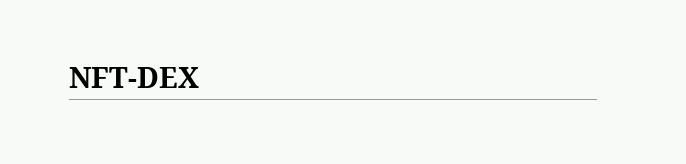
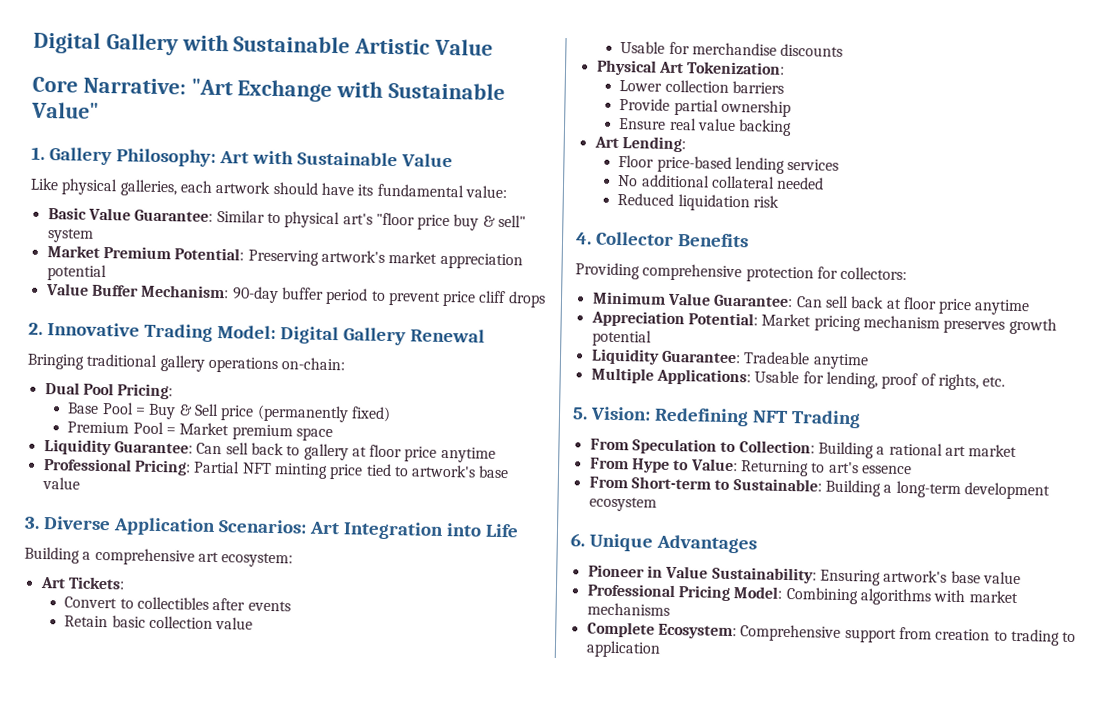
[69,67,199,88] NFT-DEX -> [33,31,494,56] [32,76,506,102] [31,101,99,119] [31,146,453,168] [30,177,507,199] [47,207,527,231] [46,228,94,243] [46,245,523,270] [46,264,107,282] [45,283,546,308] [28,322,485,346] [27,353,346,374] [44,382,174,400] [67,402,391,423] [67,421,334,442] [43,438,496,463] [42,457,510,480] [41,476,80,490] [24,516,519,540] [24,546,294,568] [39,576,125,590] [64,596,291,612] [64,615,254,630] [620,41,844,57] [595,59,786,76] [619,79,785,94] [619,97,792,117] [618,117,793,137] [593,136,686,153] [618,154,840,174] [618,174,825,190] [617,192,780,212] [575,231,749,248] [575,262,908,283] [591,291,1031,316] [590,310,1057,335] [591,329,652,347] [590,348,869,370] [590,367,1006,391] [572,406,861,429] [589,438,1018,459] [589,457,912,477] [588,476,1050,500] [588,496,657,512] [570,533,757,554] [587,564,1021,586] [586,583,1018,606] [586,602,670,616] [586,621,1077,646] [585,640,661,658] Digital Gallery with Sustainable Artistic Value // Core Narrative: "Art Exchange with Sustainable Value" // 1. Gallery Philosophy: Art with Sustainable Value // Like physical galleries, each artwork should have its fundamental value: // Basic Value Guarantee: Similar to physical art's "floor price buy & sell" system // Market Premium Potential: Preserving artwork's market appreciation potential // Value Buffer Mechanism: 90-day buffer period to prevent price cliff drops // 2. Innovative Trading Model: Digital Gallery Renewal // Bringing traditional gallery operations on-chain: // Dual Pool Pricing: // Base Pool = Buy & Sell price (permanently fixed) // Premium Pool = Market premium space // Liquidity Guarantee: Can sell back to gallery at floor price anytime // Professional Pricing: Partial NFT minting price tied to artwork's base value // 3. Diverse Application Scenarios: Art Integration into Life // Building a comprehensive art ecosystem: // Art Tickets: // Convert to collectibles after events // Retain basic collection value // Usable for merchandise discounts // Physical Art Tokenization: // Lower collection barriers // Provide partial ownership // Ensure real value backing // Art Lending: // Floor price-based lending services // No additional collateral needed // Reduced liquidation risk // 4. Collector Benefits // Providing comprehensive protection for collectors: // Minimum Value Guarantee: Can sell back at floor price anytime // Appreciation Potential: Market pricing mechanism preserves growth potential // Liquidity Guarantee: Tradeable anytime // Multiple Applications: Usable for lending, proof of rights, etc. // 5. Vision: Redefining NFT Trading // From Speculation to Collection: Building a rational art market // From Hype to Value: Returning to art's essence // From Short-term to Sustainable: Building a long-term development ecosystem // 6. Unique Advantages // Pioneer in Value Sustainability: Ensuring artwork's base value // Professional Pricing Model: Combining algorithms with market mechanisms // Complete Ecosystem: Comprehensive support from creation to trading to application

